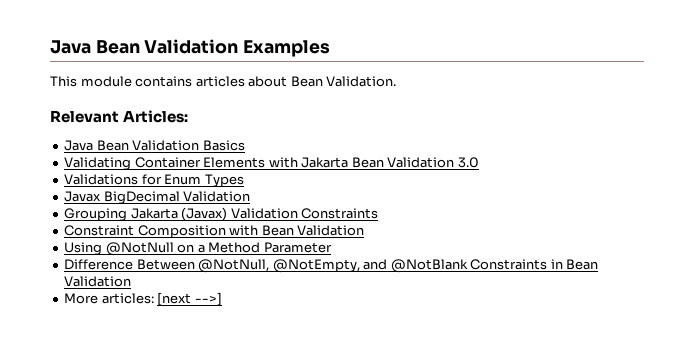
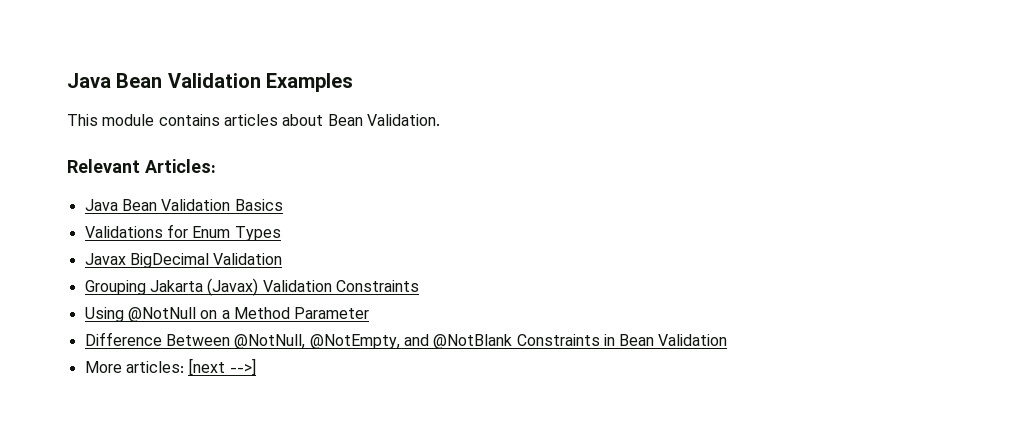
[64,157,479,170] // Validating Container Elements with Jakarta Bean Validation 3.0 -> (283, 205) none
[64,225,365,238] // Constraint Composition with Bean Validation -> (419, 286) none

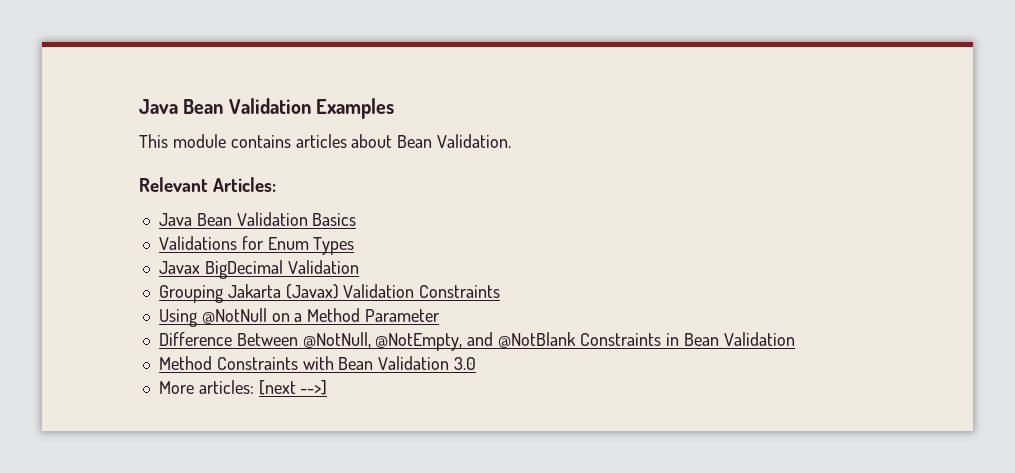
(728, 340) none -> [158,356,477,370] // Method Constraints with Bean Validation 3.0

